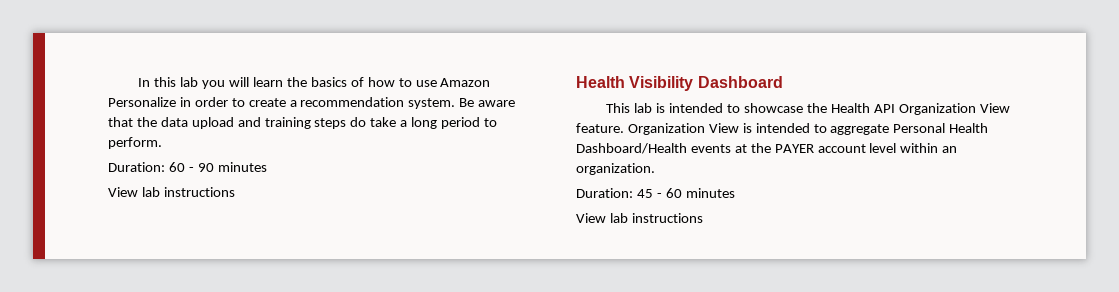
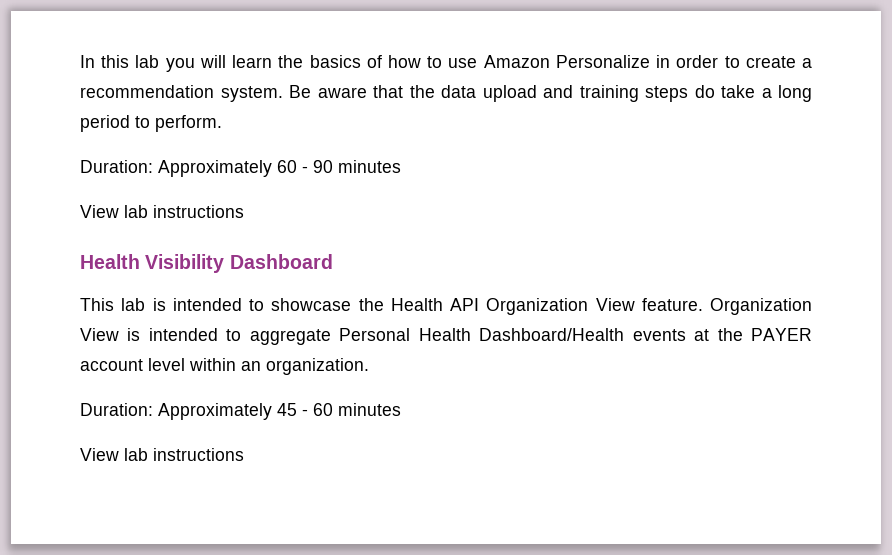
(165, 167) none -> [158,160,272,177] Approximately
(633, 193) none -> [158,403,272,420] Approximately

